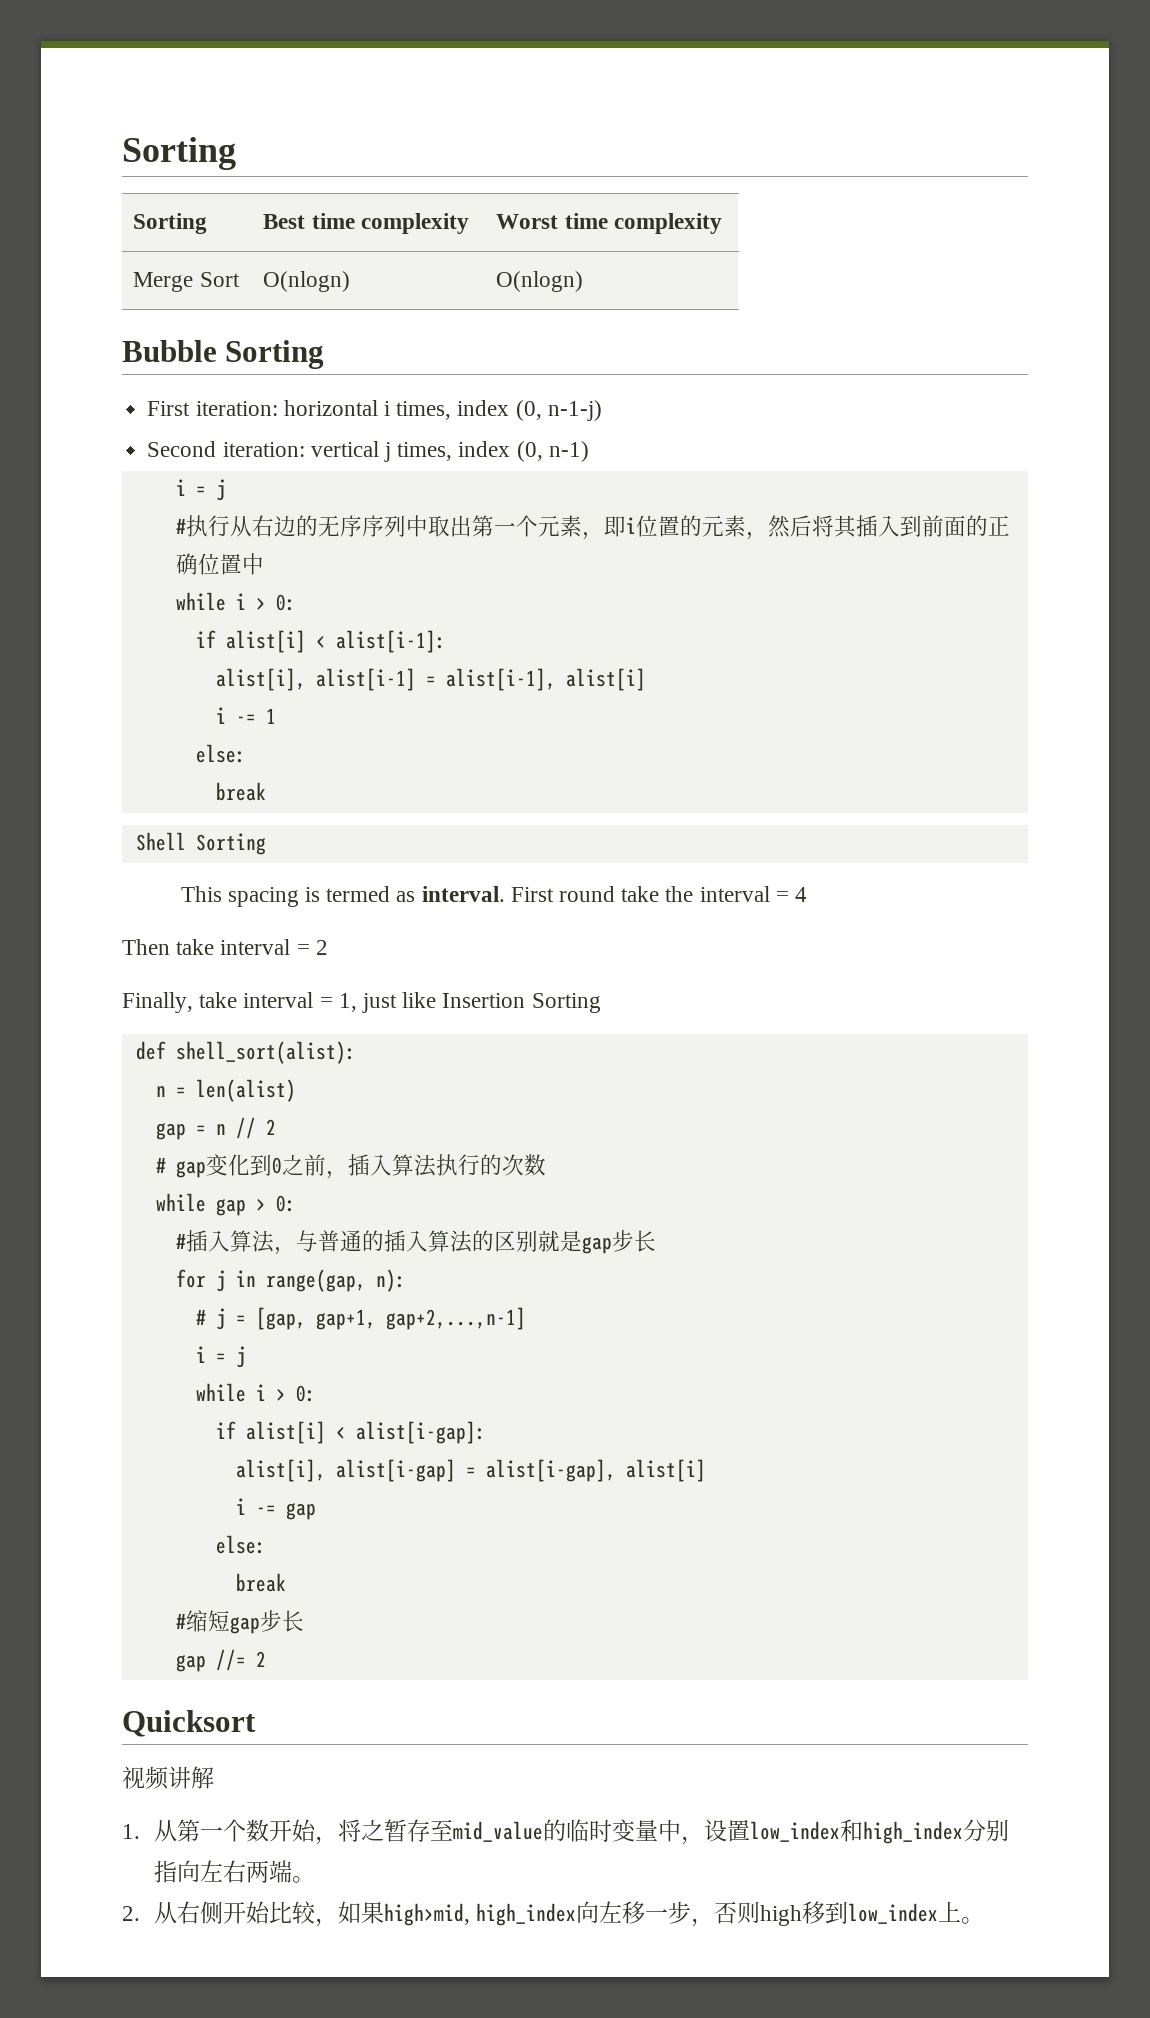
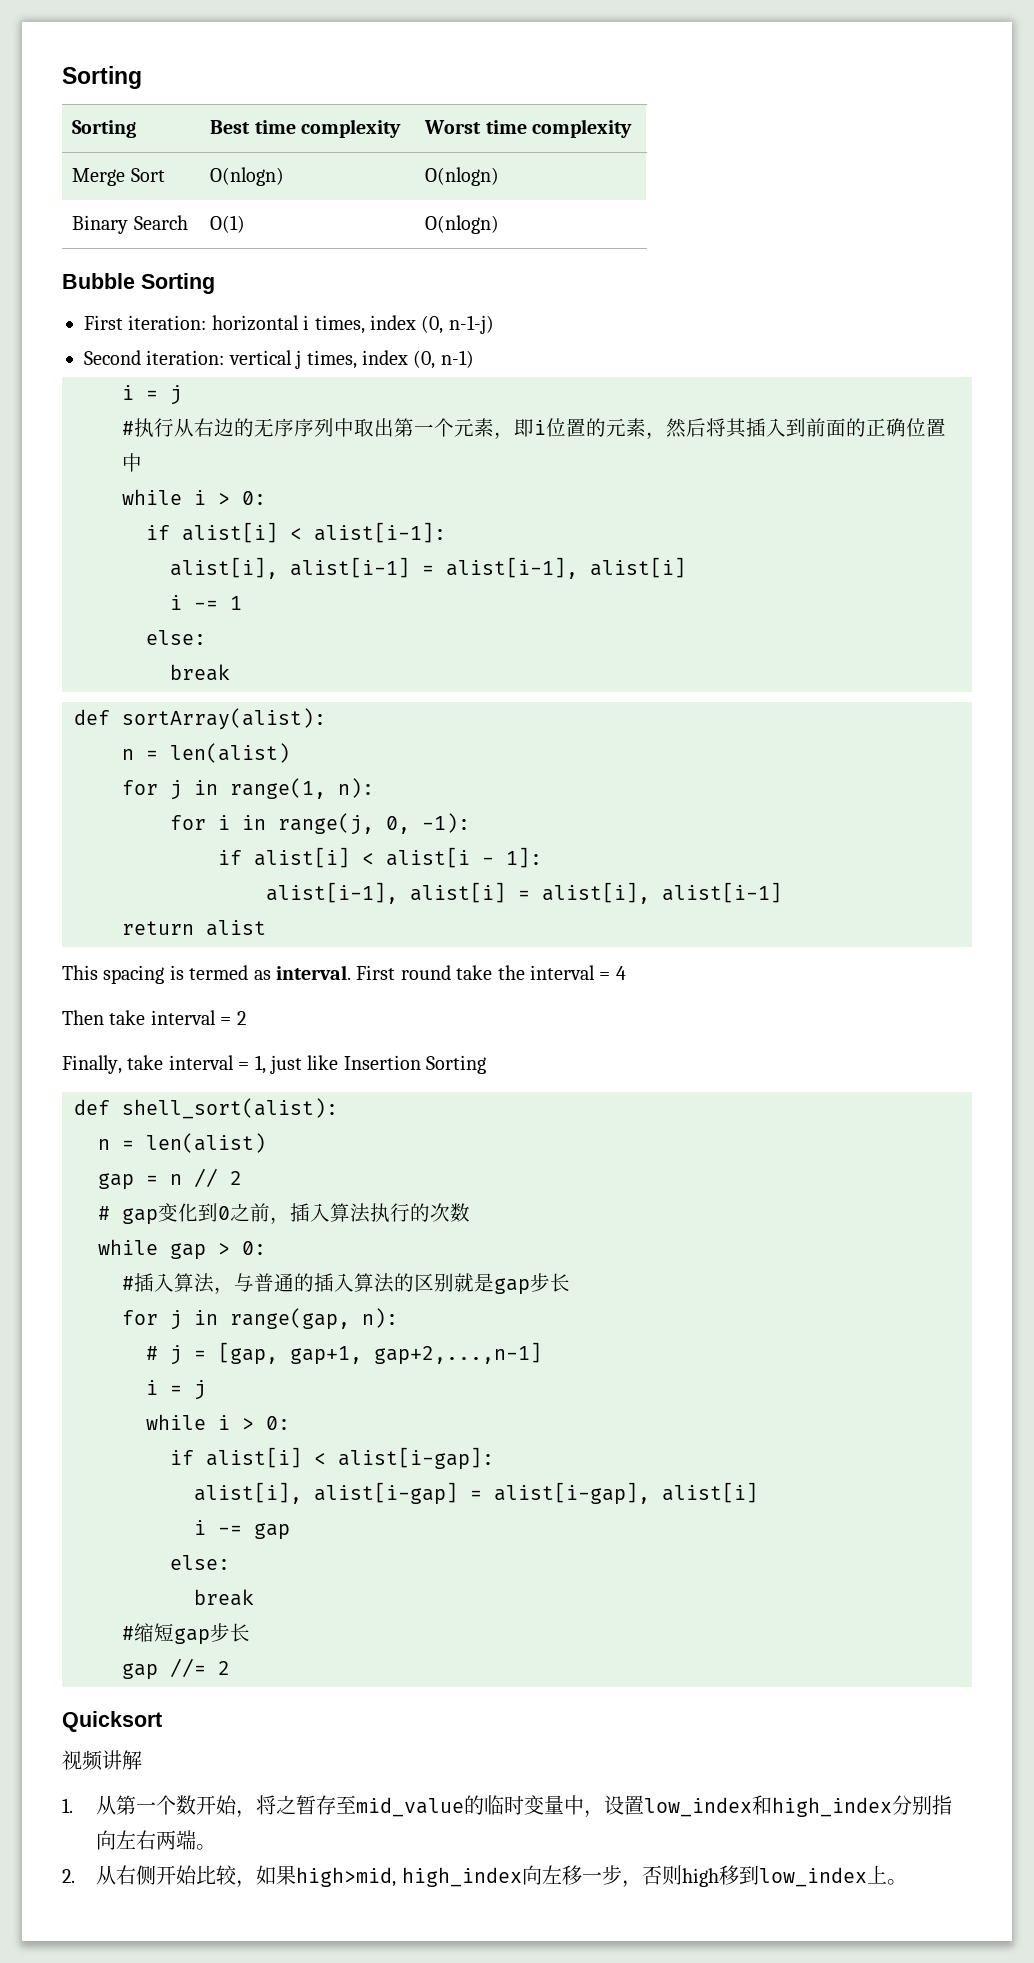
(584, 281) none -> [72,215,188,234] [210,215,246,233] [425,215,500,234] // Binary Search | O(1) | O(nlogn)
[135,832,266,855] Shell Sorting -> [74,708,326,730] [122,743,290,763] [122,778,374,800] [170,813,470,835] [218,847,542,868] [266,882,782,904] [122,920,266,936] def sortArray(alist): // n = len(alist) // for j in range(1, n): // for i in range(j, 0, -1): // if alist[i] < alist[i - 1]: // alist[i-1], alist[i] = alist[i], alist[i-1] // return alist

